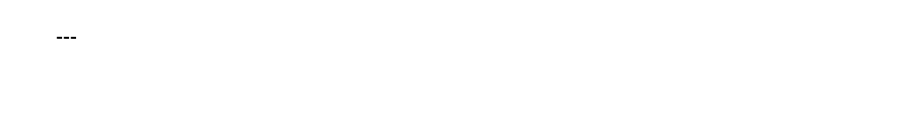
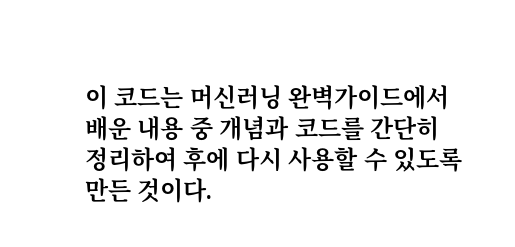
[56,36,78,43] --- -> [85,85,450,110] [85,116,440,141] [85,147,463,172] [85,178,213,203] 이 코드는 머신러닝 완벽가이드에서 배운 내용 중 개념과 코드를 간단히 정리하여 후에 다시 사용할 수 있도록 만든 것이다.

